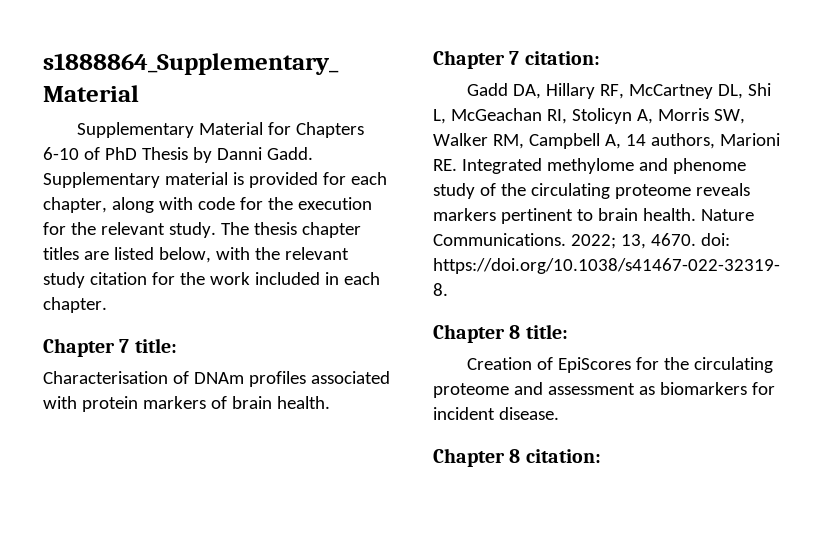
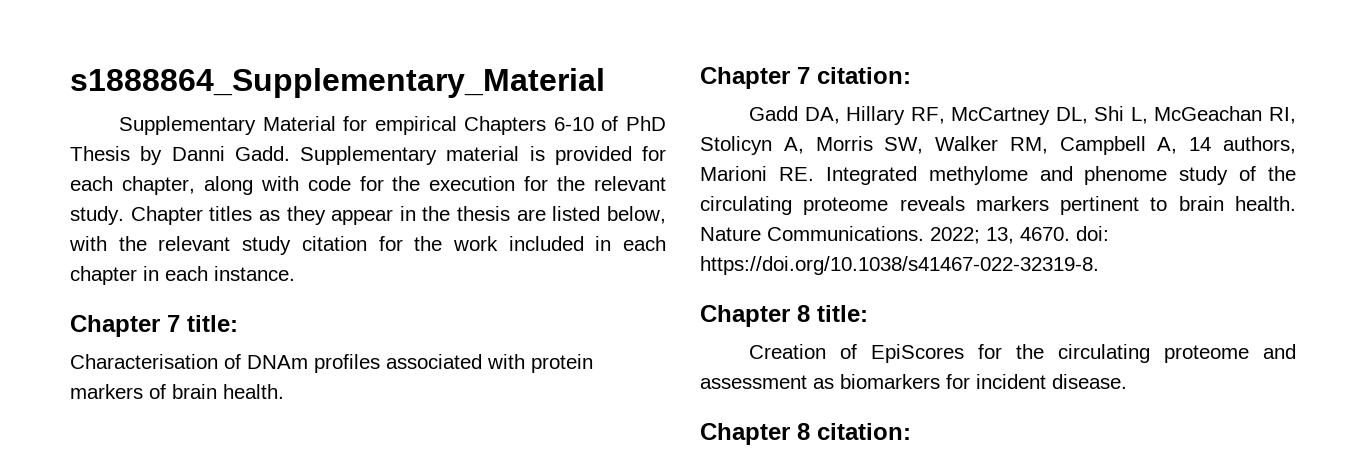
(291, 128) none -> [374,116,457,135] empirical
[220,222,361,238] [43,247,79,260] The thesis chapter titles -> [130,206,511,225] Chapter titles as they appear in the thesis
[43,297,107,313] chapter. -> [70,266,295,285] chapter in each instance.

